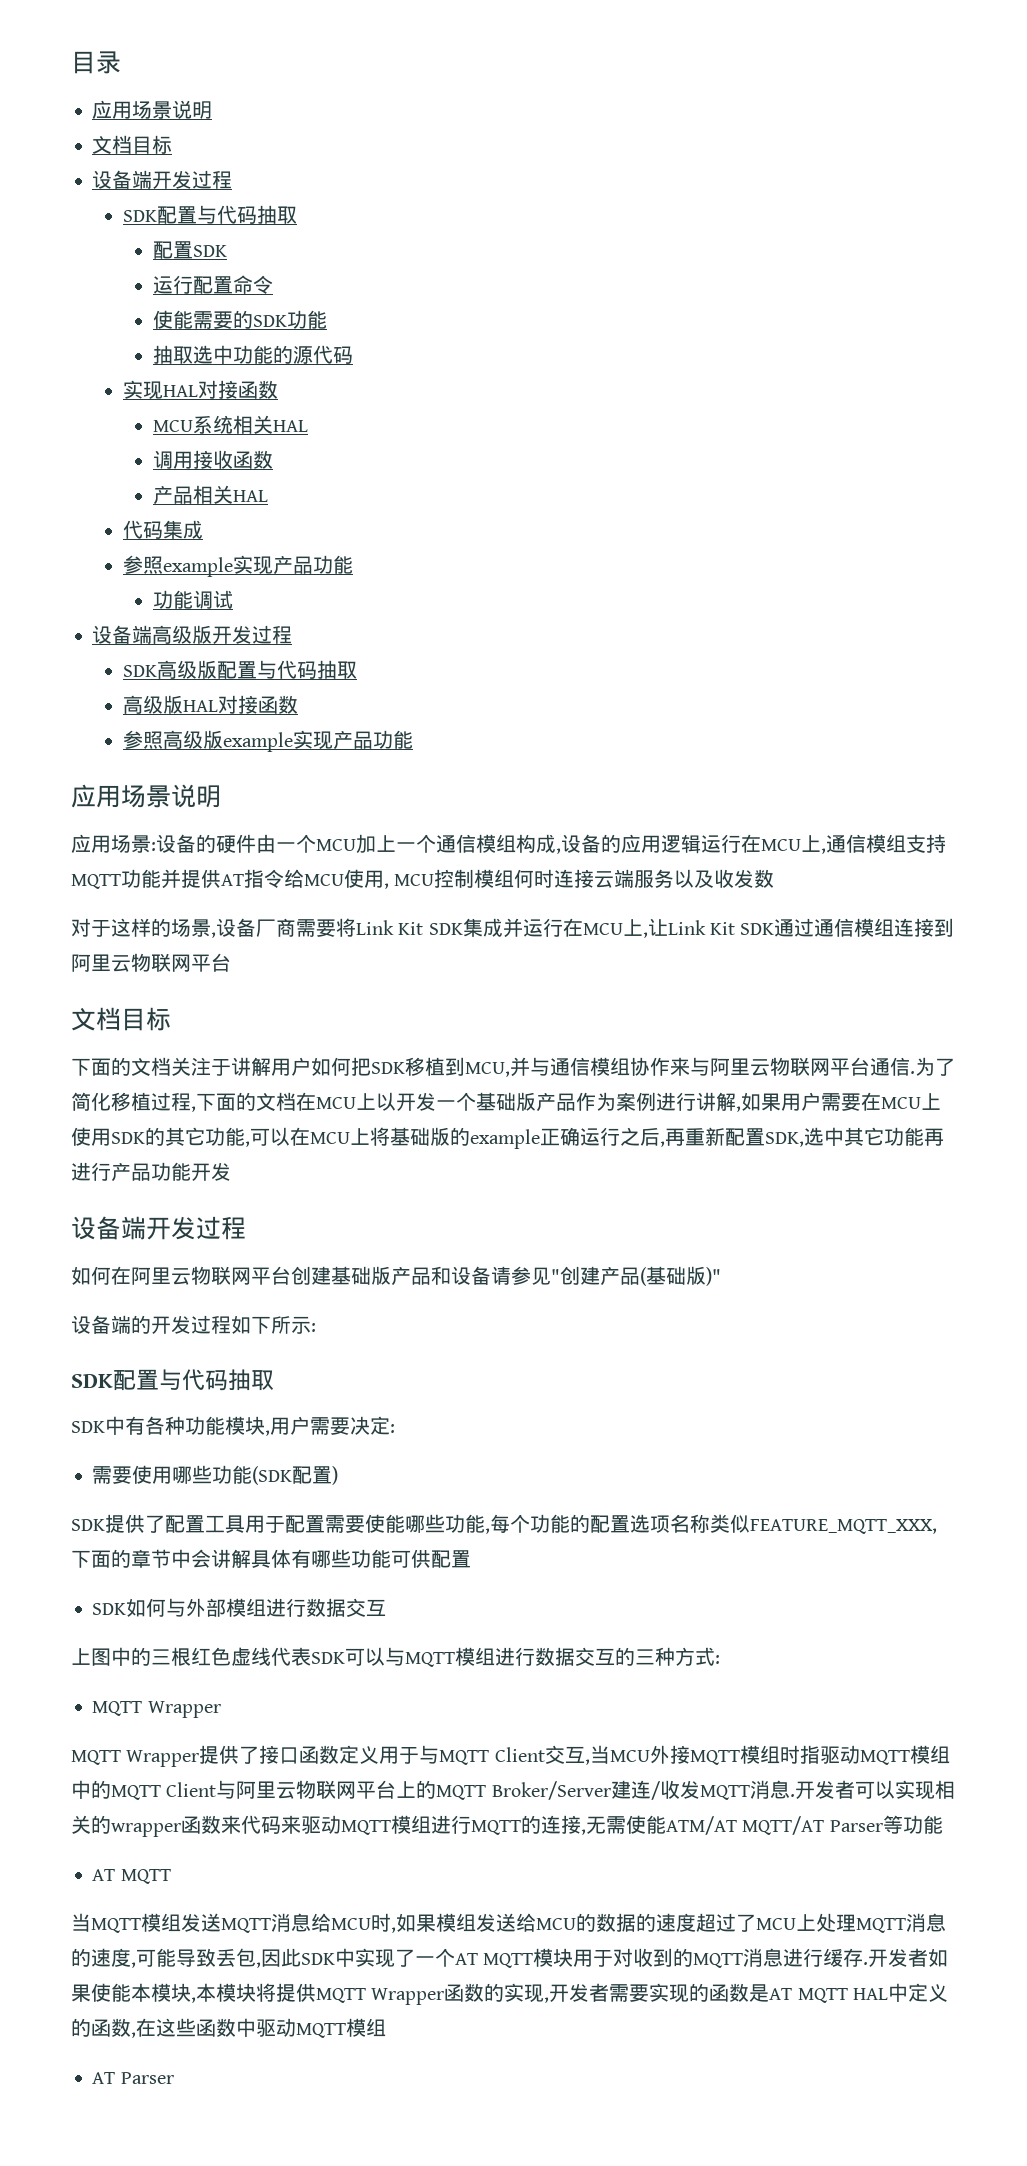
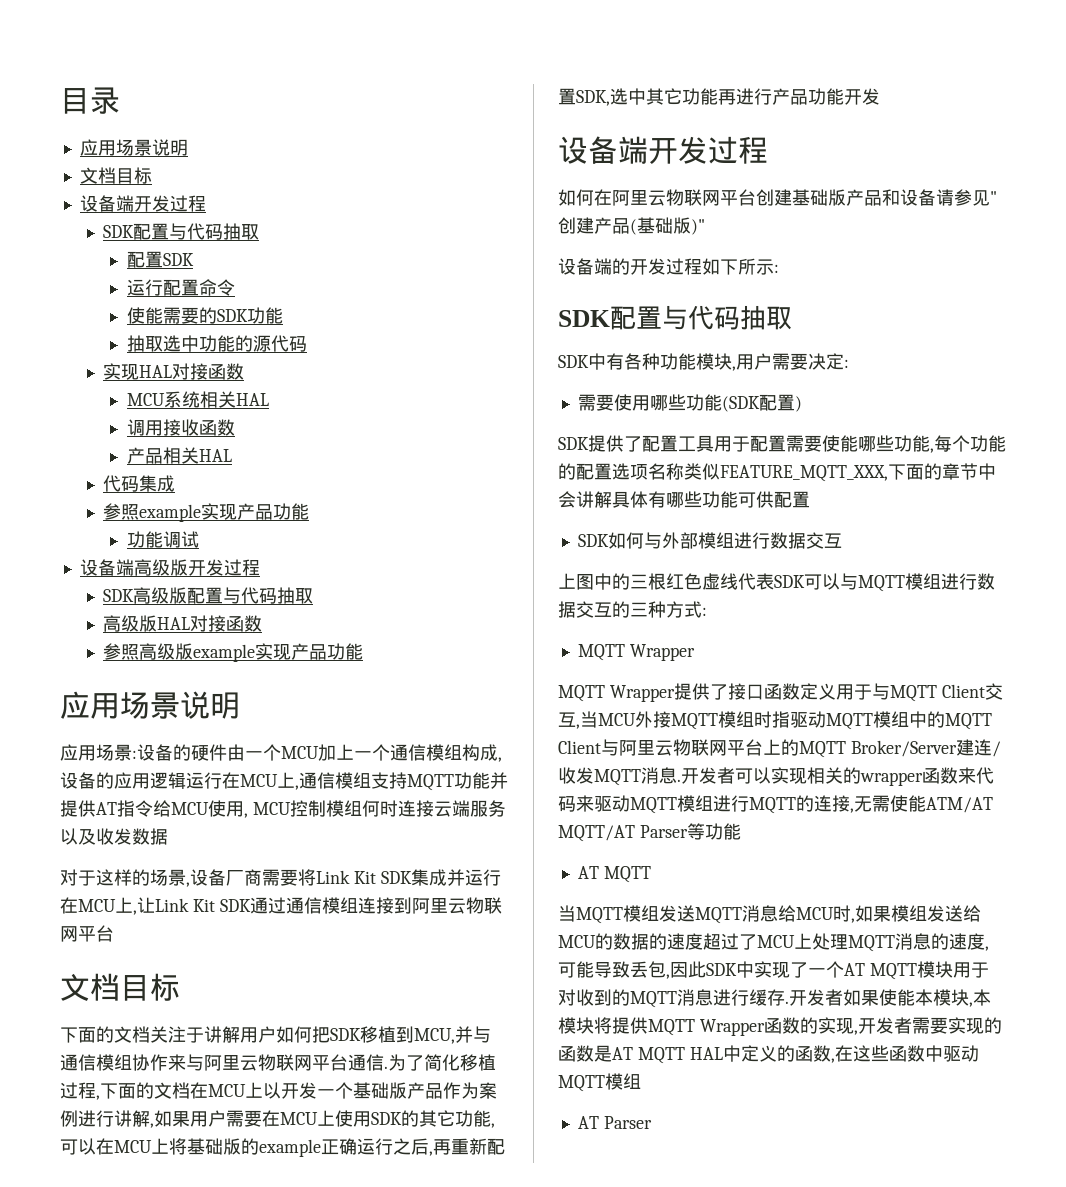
(775, 878) none -> [150,828,168,845] 据

